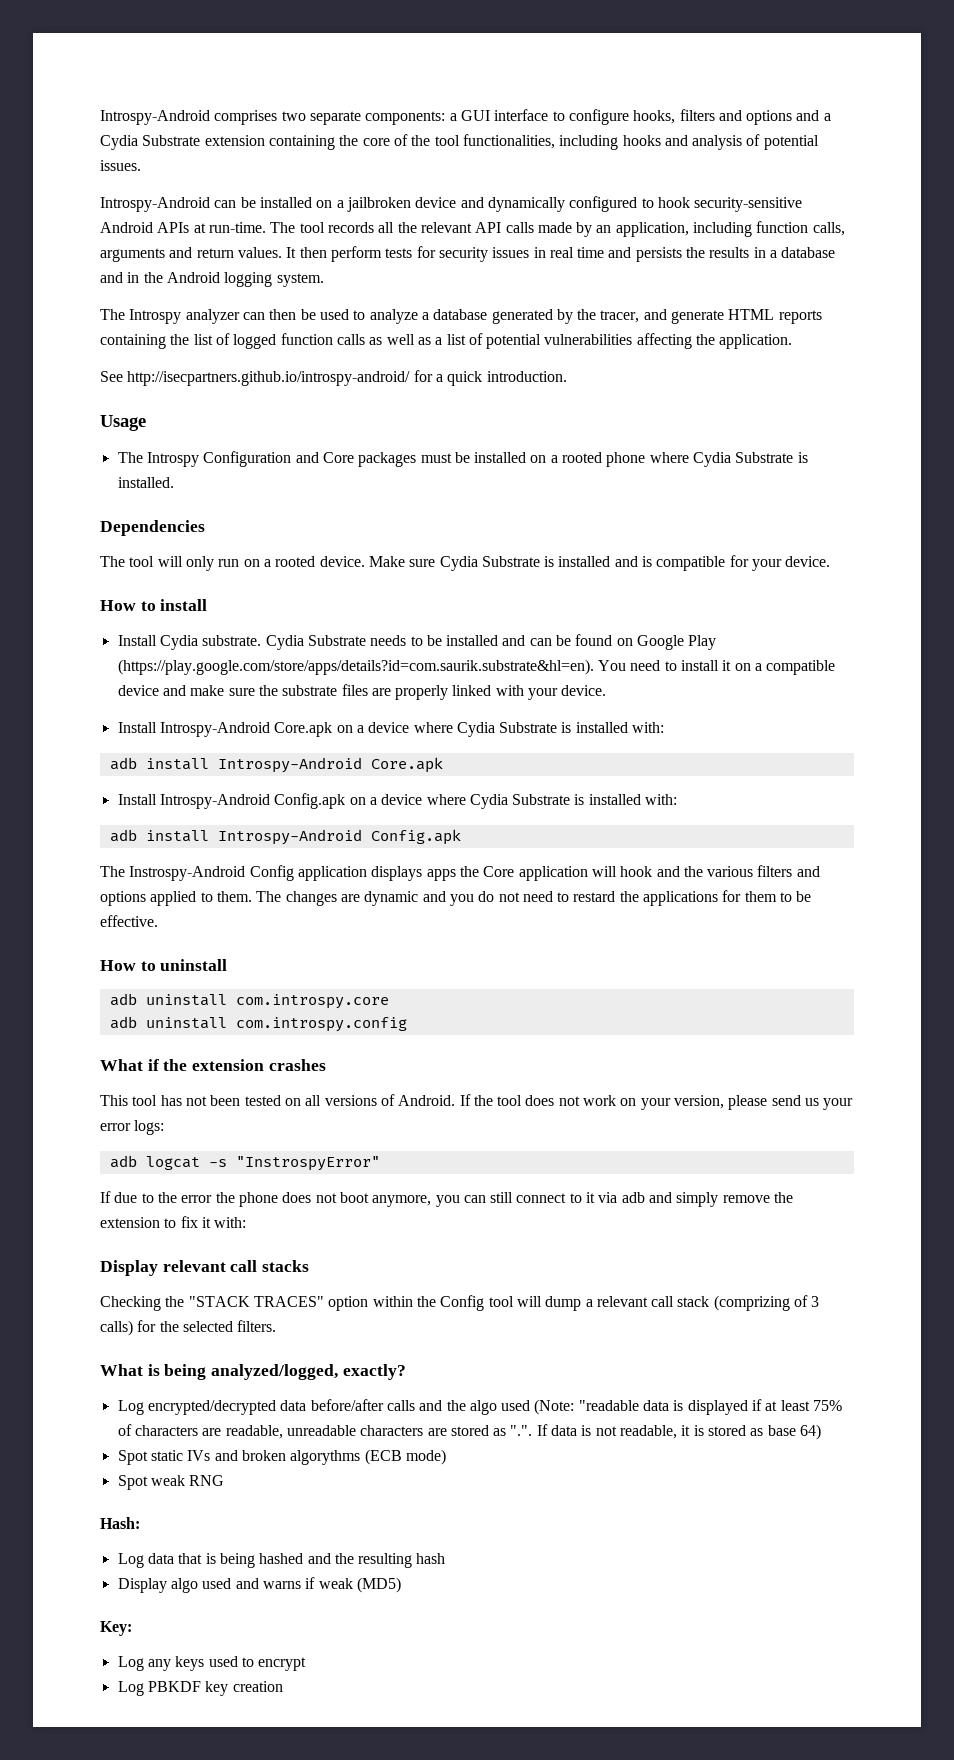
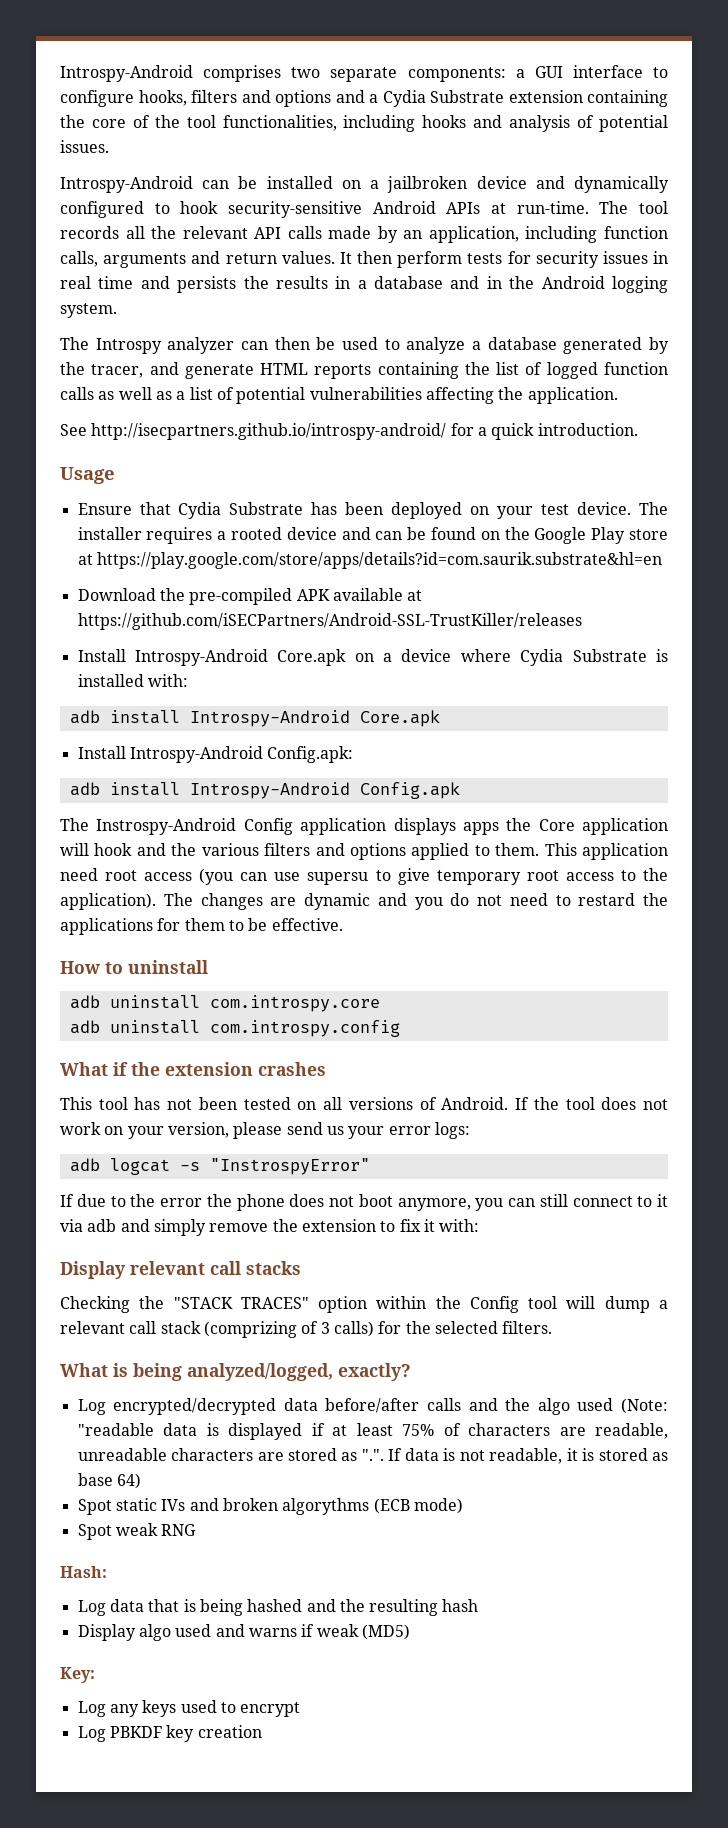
[117,451,808,467] [117,477,174,488] [100,520,205,536] [100,555,831,571] [100,599,208,611] [117,635,499,650] The Introspy Configuration and Core packages must be installed on a rooted phone where Cydia Substrate is installed. // Dependencies // The tool will only run on a rooted device. Make sure Cydia Substrate is installed and is compatible for your device. // How to install // Install Cydia substrate. Cydia Substrate needs to be installed -> [77,502,668,519] [77,527,337,544] Ensure that Cydia Substrate has been deployed on your test device. The installer requires a rooted device
(633, 642) none -> [504,527,530,540] the
[117,659,836,675] [117,684,607,700] (https://play.google.com/store/apps/details?id=com.saurik.substrate&hl=en). You need to install it on a compatible device and make sure the substrate files are properly linked with your device. -> [629,529,668,540] [77,552,662,569] [77,588,423,605] [77,613,582,630] store at https://play.google.com/store/apps/details?id=com.saurik.substrate&hl=en // Download the pre-compiled APK available at https://github.com/iSECPartners/Android-SSL-TrustKiller/releases
[274,793,678,809] Config.apk on a device where Cydia Substrate is installed with: -> [267,746,354,763] Config.apk:
(252, 896) none -> [544,843,668,860] [60,868,669,885] [60,893,156,910] This application need root access (you can use supersu to give temporary root access to the application).

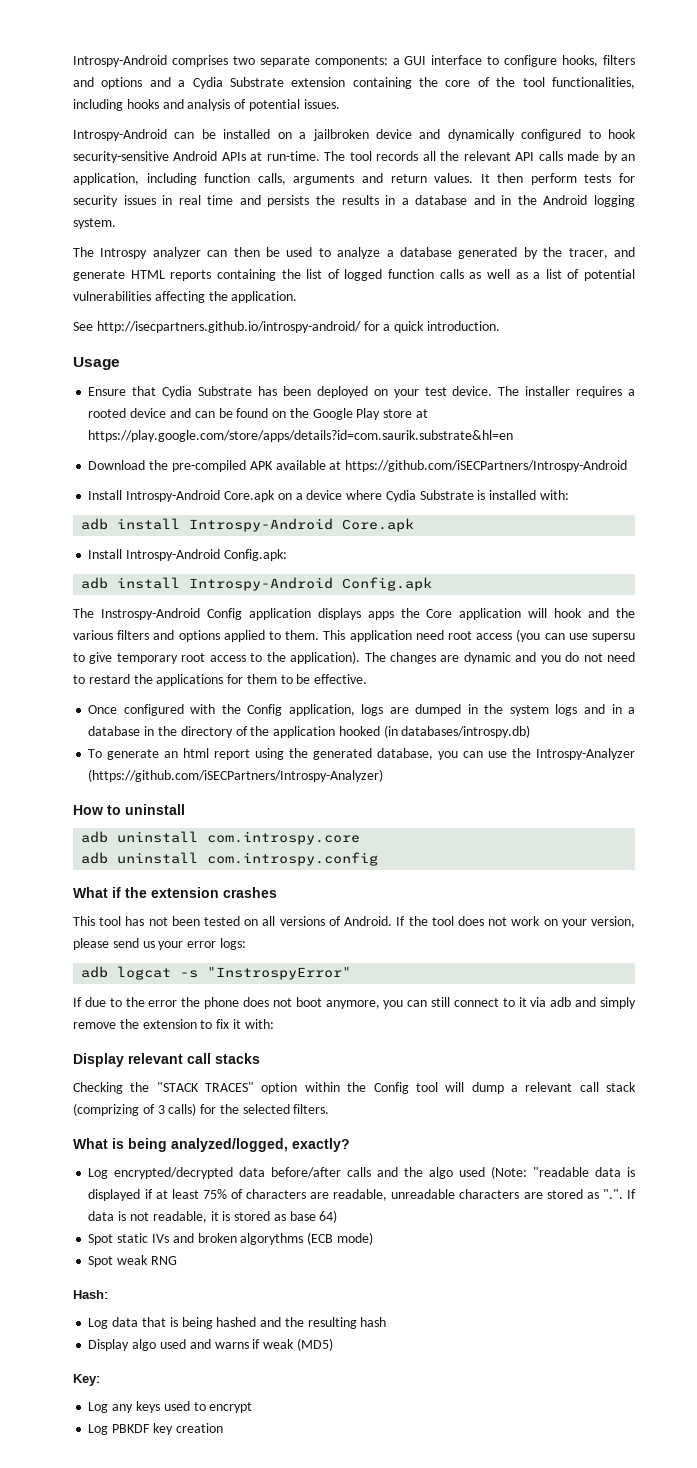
[77,613,582,630] https://github.com/iSECPartners/Android-SSL-TrustKiller/releases -> [345,460,628,472] https://github.com/iSECPartners/Introspy-Android
(343, 924) none -> [88,704,635,716] [88,725,531,738] [88,748,635,760] [88,769,384,782] // Once configured with the Config application, logs are dumped in the system logs and in a database in the directory of the application hooked (in databases/introspy.db) // To generate an html report using the generated database, you can use the Introspy-Analyzer (https://github.com/iSECPartners/Introspy-Analyzer)

